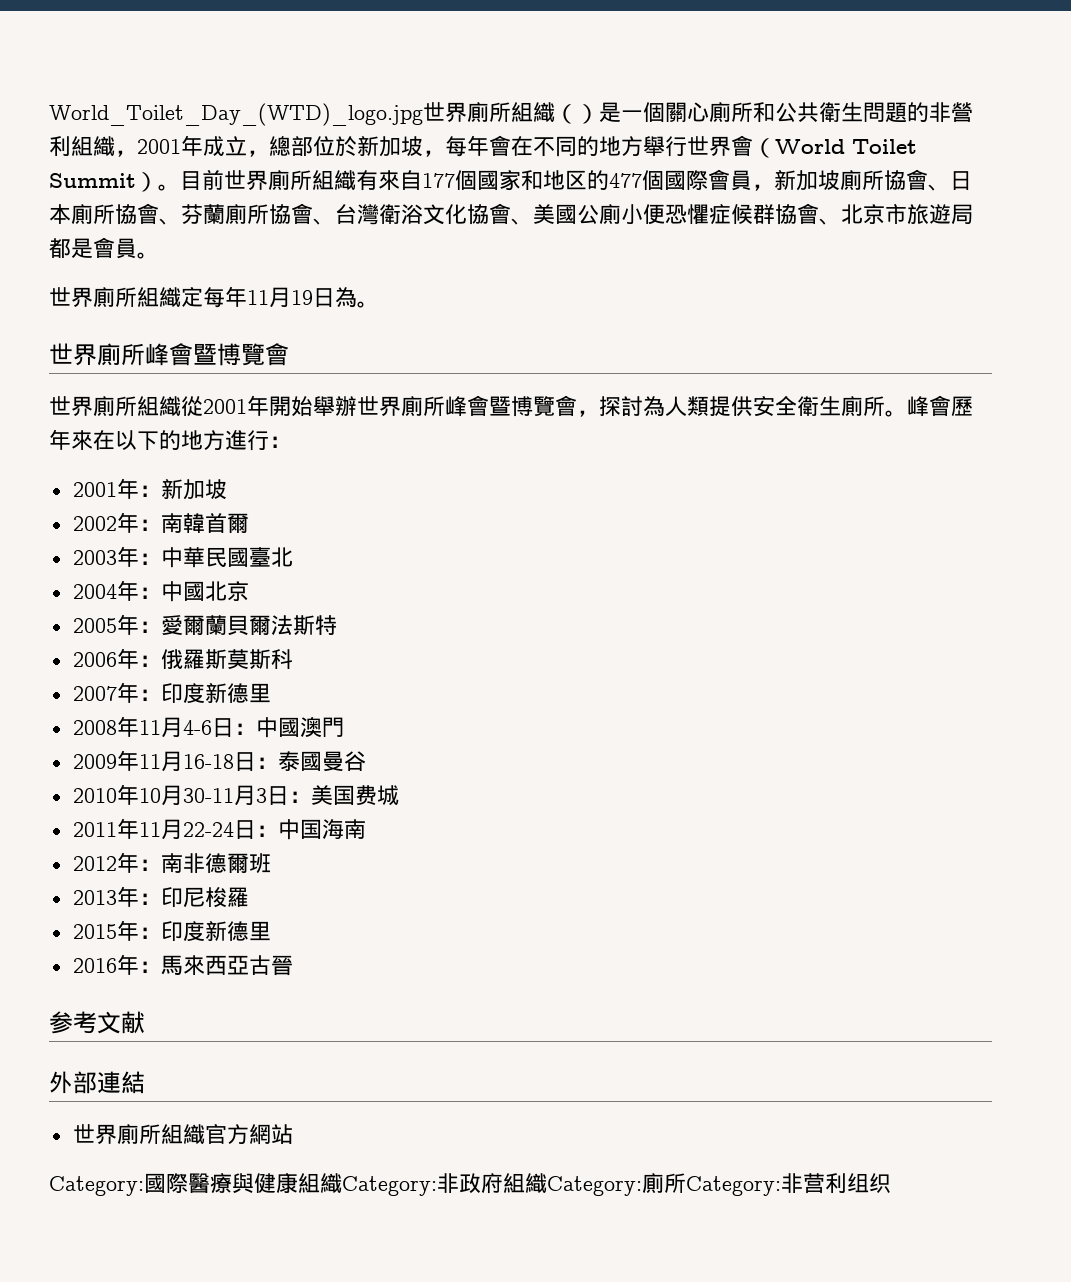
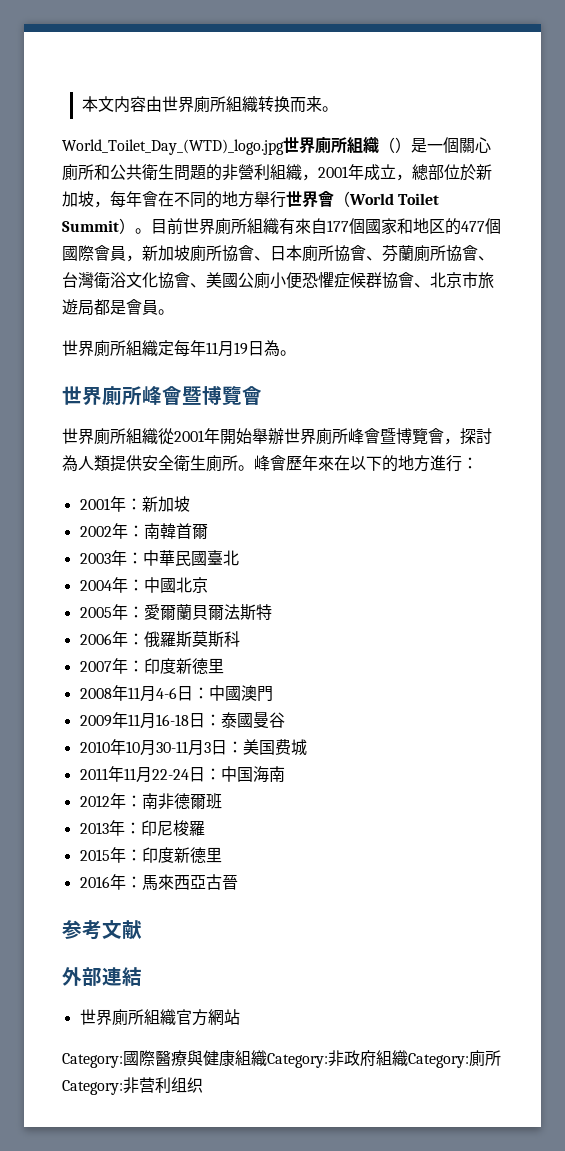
(49, 114) none -> [81,96,338,113] 本文内容由世界廁所組織转换而来。 //

